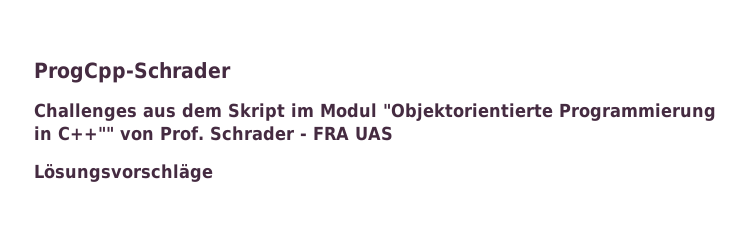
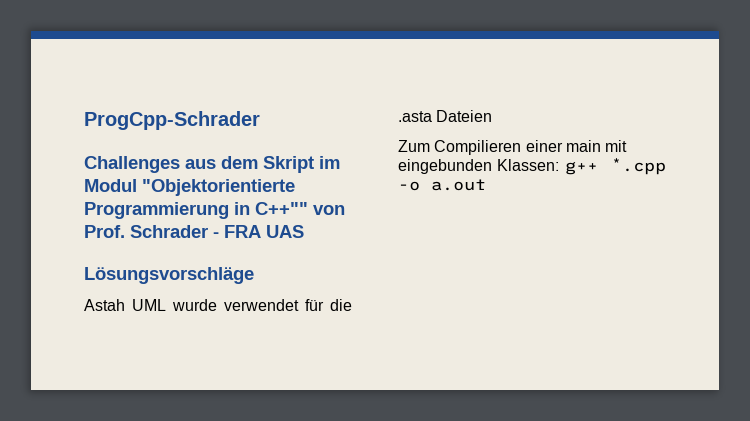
(213, 173) none -> [84,299,352,311] [398,110,493,122] [398,140,628,155] [398,158,666,175] [398,179,486,191] // Astah UML wurde verwendet für die .asta Dateien // Zum Compilieren einer main mit eingebunden Klassen: g++ *.cpp -o a.out

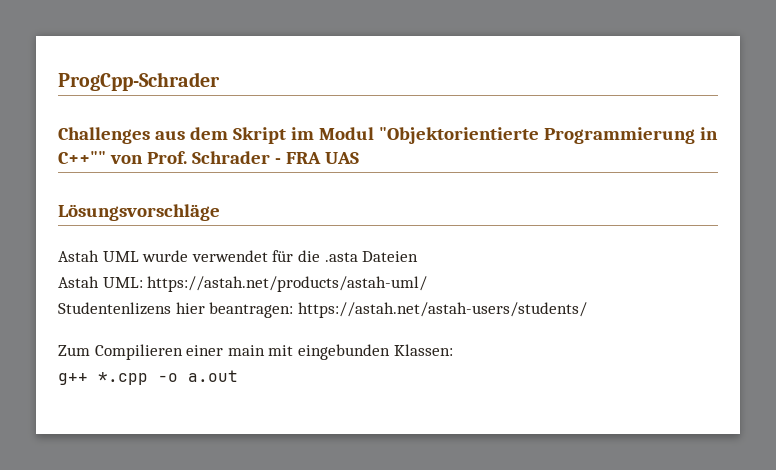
(493, 116) none -> [58,276,428,292] [58,302,587,318] // Astah UML: https://astah.net/products/astah-uml/ // Studentenlizens hier beantragen: https://astah.net/astah-users/students/
(560, 165) none -> (453, 350) //

